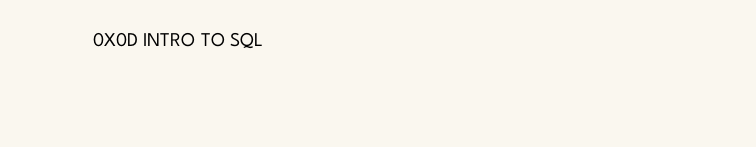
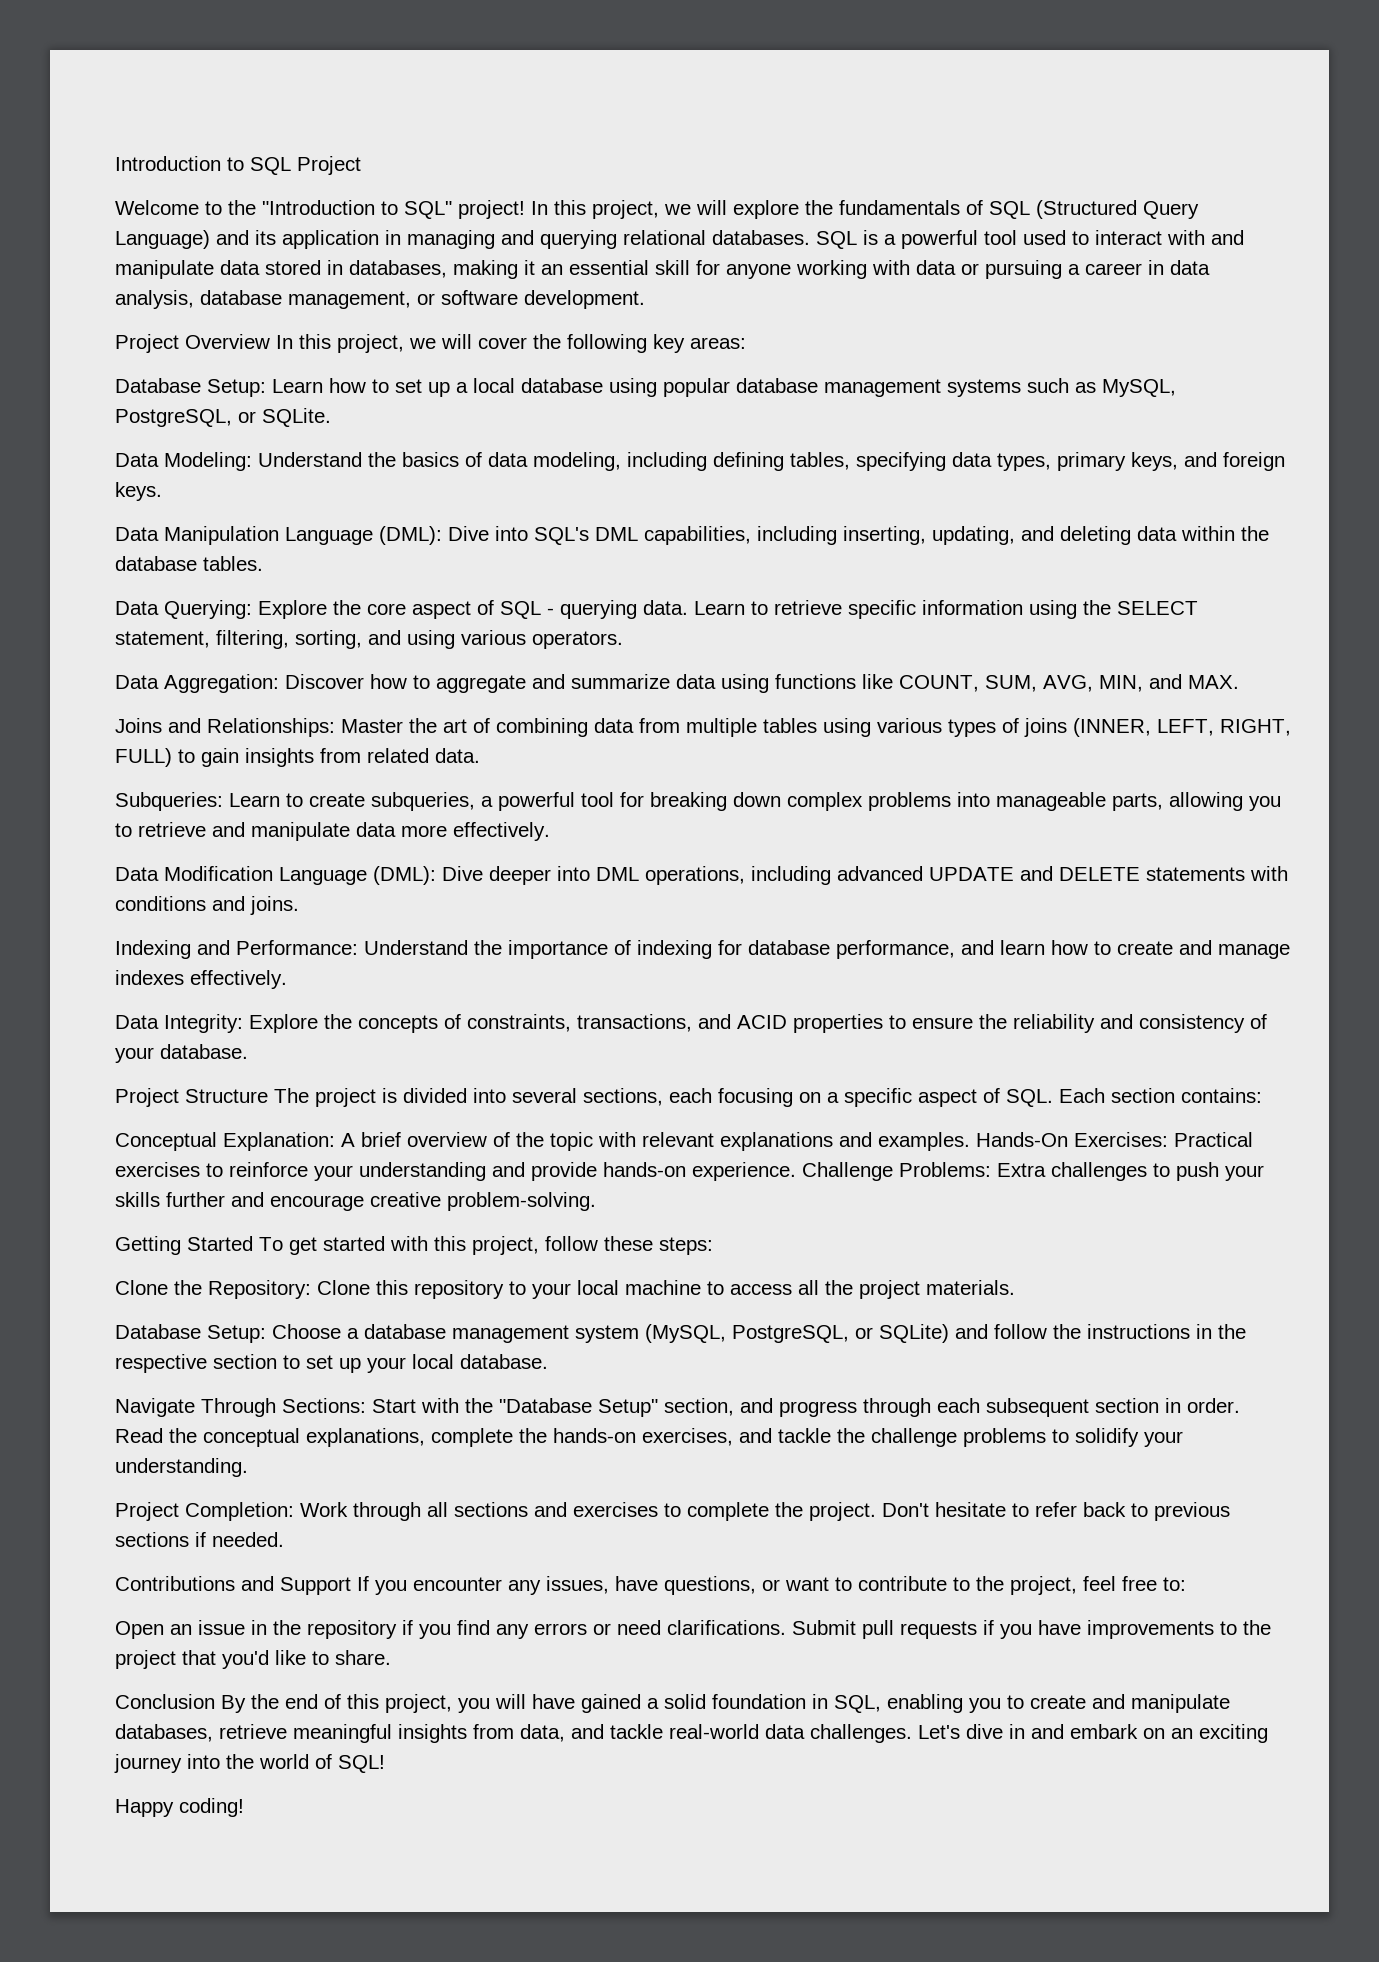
[93,32,263,49] 0X0D INTRO TO SQL -> [115,156,361,175] [115,200,1199,219] [115,230,1244,249] [115,260,1210,279] [115,290,645,309] [115,334,746,353] [115,378,1176,397] [115,408,331,427] [115,452,1285,471] [115,482,162,501] [115,526,1269,545] [115,556,263,571] [115,600,1198,619] [115,630,623,649] [115,674,1239,693] [115,718,1291,737] [115,748,480,767] [115,792,1281,811] [115,822,550,841] [115,866,1288,885] [115,896,299,915] [115,940,1290,959] [115,970,287,989] [115,1014,1267,1033] [115,1044,248,1063] [115,1088,1262,1107] [115,1132,1253,1151] [115,1162,1264,1181] [115,1192,596,1211] [115,1236,713,1255] [115,1280,1015,1299] [115,1324,1246,1343] [115,1354,548,1373] [115,1398,1240,1417] [115,1428,1183,1447] [115,1458,248,1477] [115,1502,1230,1521] [115,1532,284,1547] [115,1576,1186,1595] [115,1620,1271,1639] [115,1650,391,1669] [115,1694,1230,1713] [115,1724,1268,1743] [114,1754,385,1773] [115,1798,244,1817] Introduction to SQL Project // Welcome to the "Introduction to SQL" project! In this project, we will explore the fundamentals of SQL (Structured Query Language) and its application in managing and querying relational databases. SQL is a powerful tool used to interact with and manipulate data stored in databases, making it an essential skill for anyone working with data or pursuing a career in data analysis, database management, or software development. // Project Overview In this project, we will cover the following key areas: // Database Setup: Learn how to set up a local database using popular database management systems such as MySQL, PostgreSQL, or SQLite. // Data Modeling: Understand the basics of data modeling, including defining tables, specifying data types, primary keys, and foreign keys. // Data Manipulation Language (DML): Dive into SQL's DML capabilities, including inserting, updating, and deleting data within the database tables. // Data Querying: Explore the core aspect of SQL - querying data. Learn to retrieve specific information using the SELECT statement, filtering, sorting, and using various operators. // Data Aggregation: Discover how to aggregate and summarize data using functions like COUNT, SUM, AVG, MIN, and MAX. // Joins and Relationships: Master the art of combining data from multiple tables using various types of joins (INNER, LEFT, RIGHT, FULL) to gain insights from related data. // Subqueries: Learn to create subqueries, a powerful tool for breaking down complex problems into manageable parts, allowing you to retrieve and manipulate data more effectively. // Data Modification Language (DML): Dive deeper into DML operations, including advanced UPDATE and DELETE statements with conditions and joins. // Indexing and Performance: Understand the importance of indexing for database performance, and learn how to create and manage indexes effectively. // Data Integrity: Explore the concepts of constraints, transactions, and ACID properties to ensure the reliability and consistency of your database. // Project Structure The project is divided into several sections, each focusing on a specific aspect of SQL. Each section contains: // Conceptual Explanation: A brief overview of the topic with relevant explanations and examples. Hands-On Exercises: Practical exercises to reinforce your understanding and provide hands-on experience. Challenge Problems: Extra challenges to push your skills further and encourage creative problem-solving. // Getting Started To get started with this project, follow these steps: // Clone the Repository: Clone this repository to your local machine to access all the project materials. // Database Setup: Choose a database management system (MySQL, PostgreSQL, or SQLite) and follow the instructions in the respective section to set up your local database. // Navigate Through Sections: Start with the "Database Setup" section, and progress through each subsequent section in order. Read the conceptual explanations, complete the hands-on exercises, and tackle the challenge problems to solidify your understanding. // Project Completion: Work through all sections and exercises to complete the project. Don't hesitate to refer back to previous sections if needed. // Contributions and Support If you encounter any issues, have questions, or want to contribute to the project, feel free to: // Open an issue in the repository if you find any errors or need clarifications. Submit pull requests if you have improvements to the project that you'd like to share. // Conclusion By the end of this project, you will have gained a solid foundation in SQL, enabling you to create and manipulate databases, retrieve meaningful insights from data, and tackle real-world data challenges. Let's dive in and embark on an exciting journey into the world of SQL! // Happy coding!

